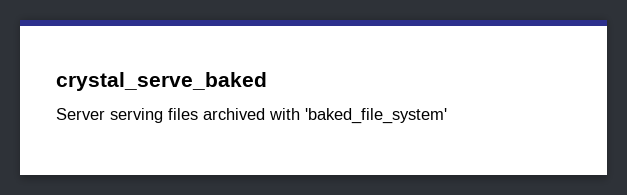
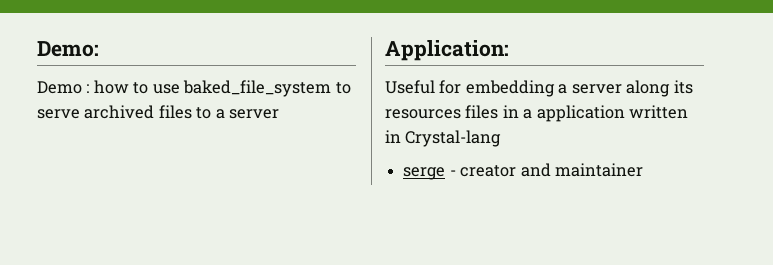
[56,72,267,91] [56,108,447,124] crystal_serve_baked // Server serving files archived with 'baked_file_system' -> [37,41,99,57] [37,80,351,97] [37,105,280,119] [385,40,509,61] [385,80,693,97] [385,105,689,122] [385,130,502,147] [403,163,643,180] Demo: // Demo : how to use baked_file_system to serve archived files to a server // Application: // Useful for embedding a server along its resources files in a application written in Crystal-lang // serge - creator and maintainer

